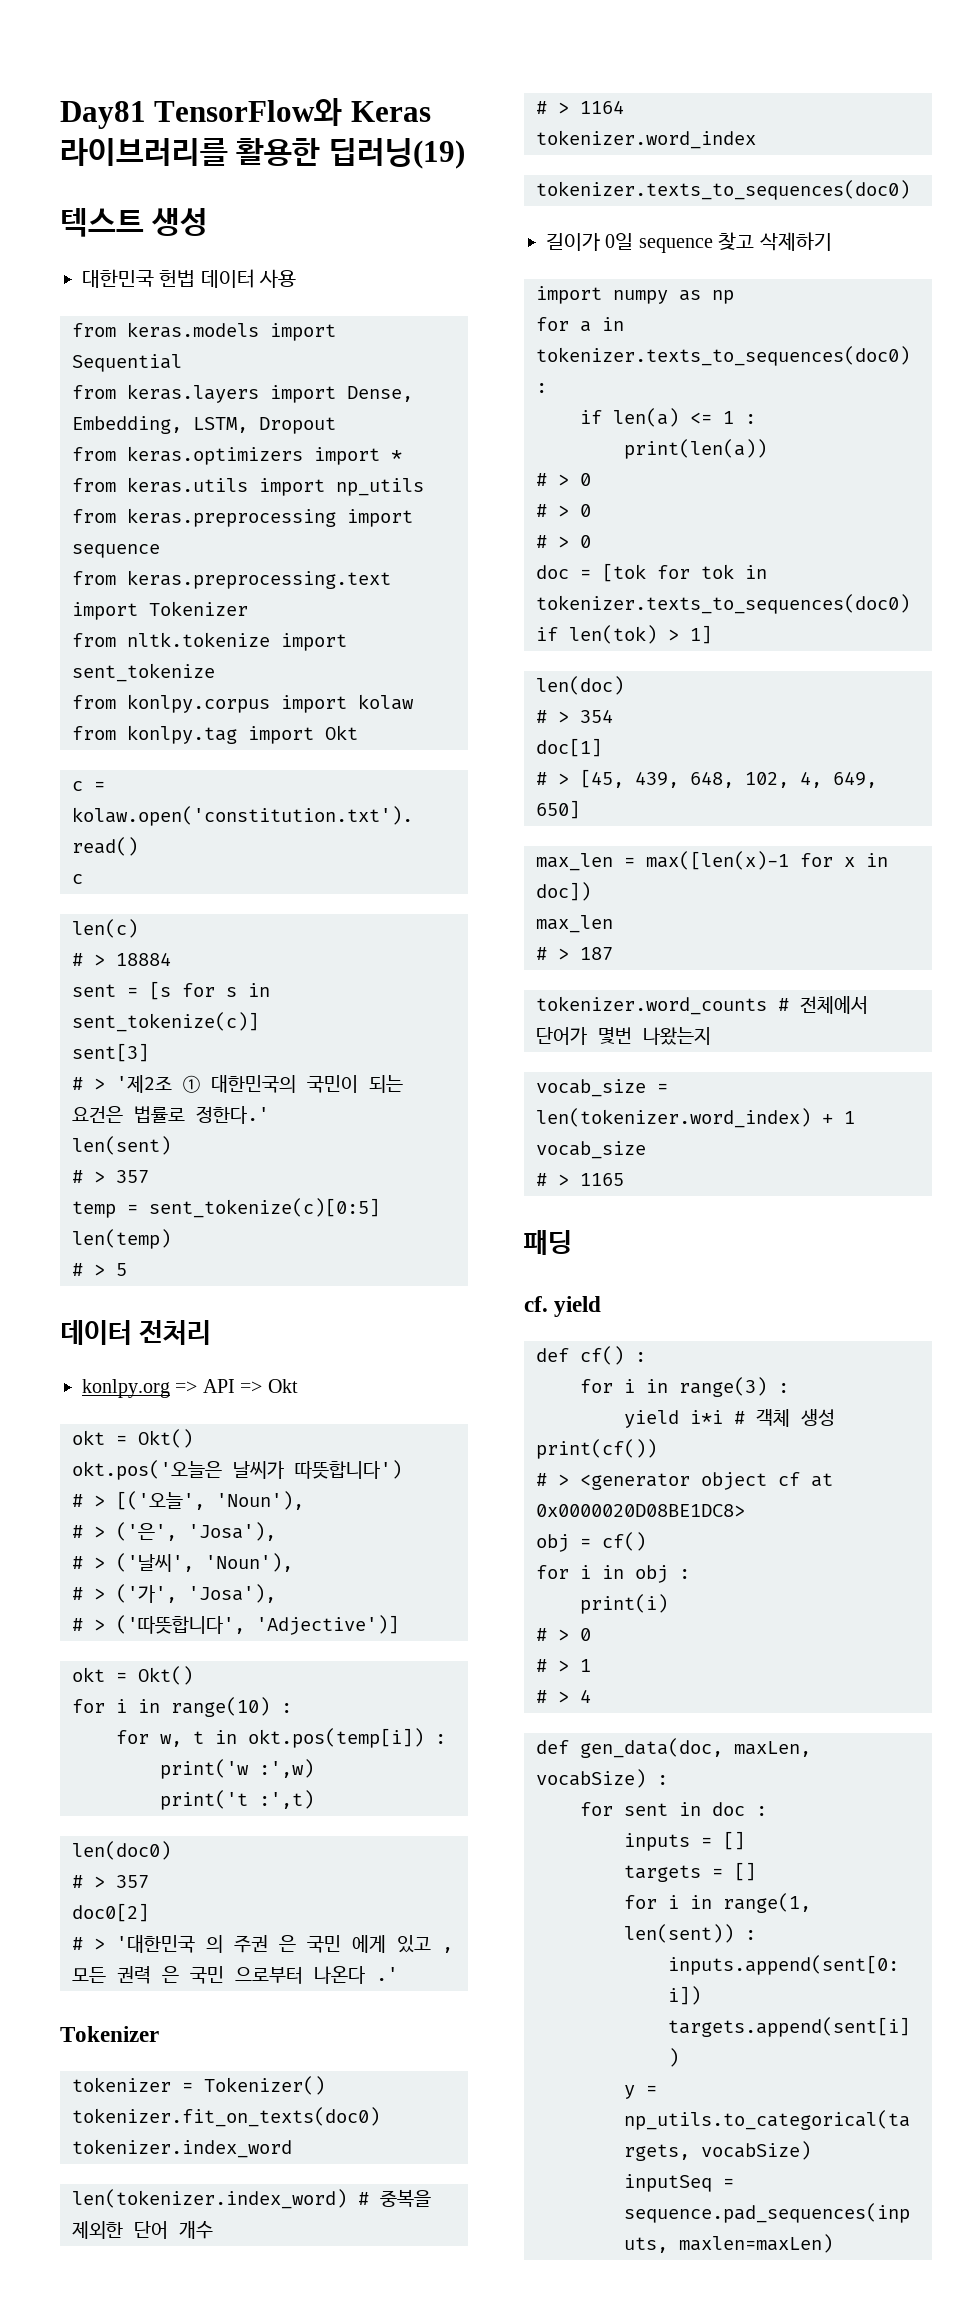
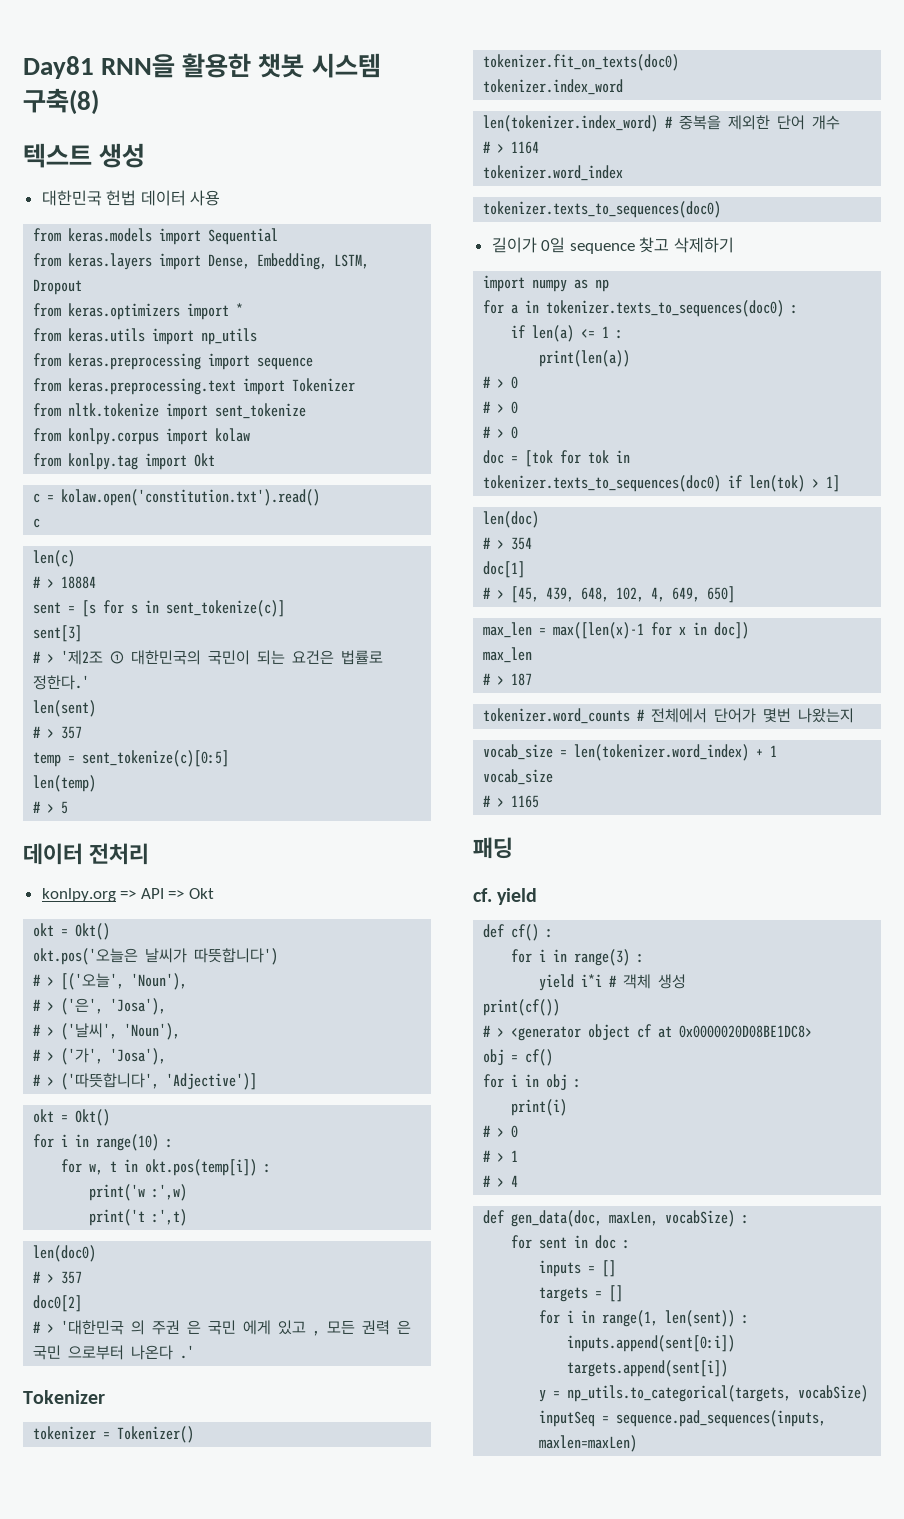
[154,98,431,126] [60,138,465,169] TensorFlow와 Keras 라이브러리를 활용한 딥러닝(19) -> [101,53,381,78] [23,88,99,115] RNN을 활용한 챗봇 시스템 구축(8)

